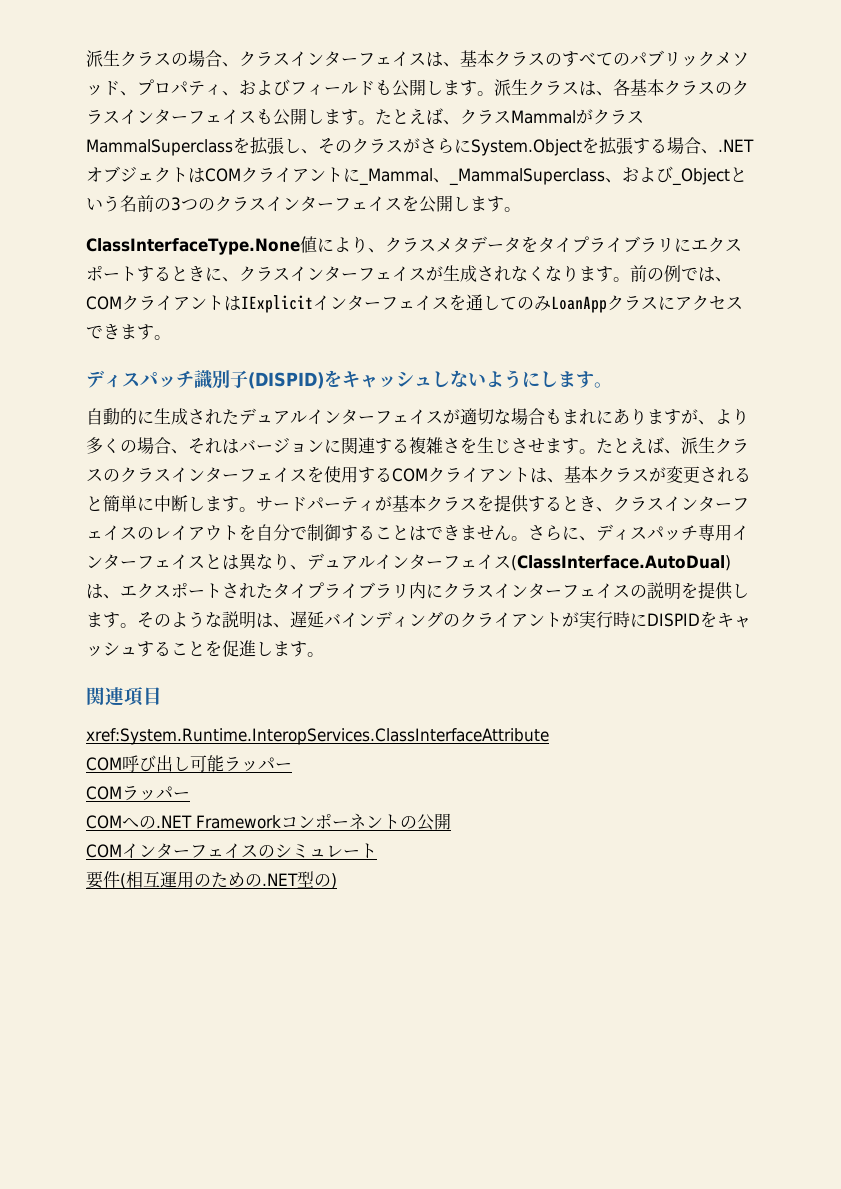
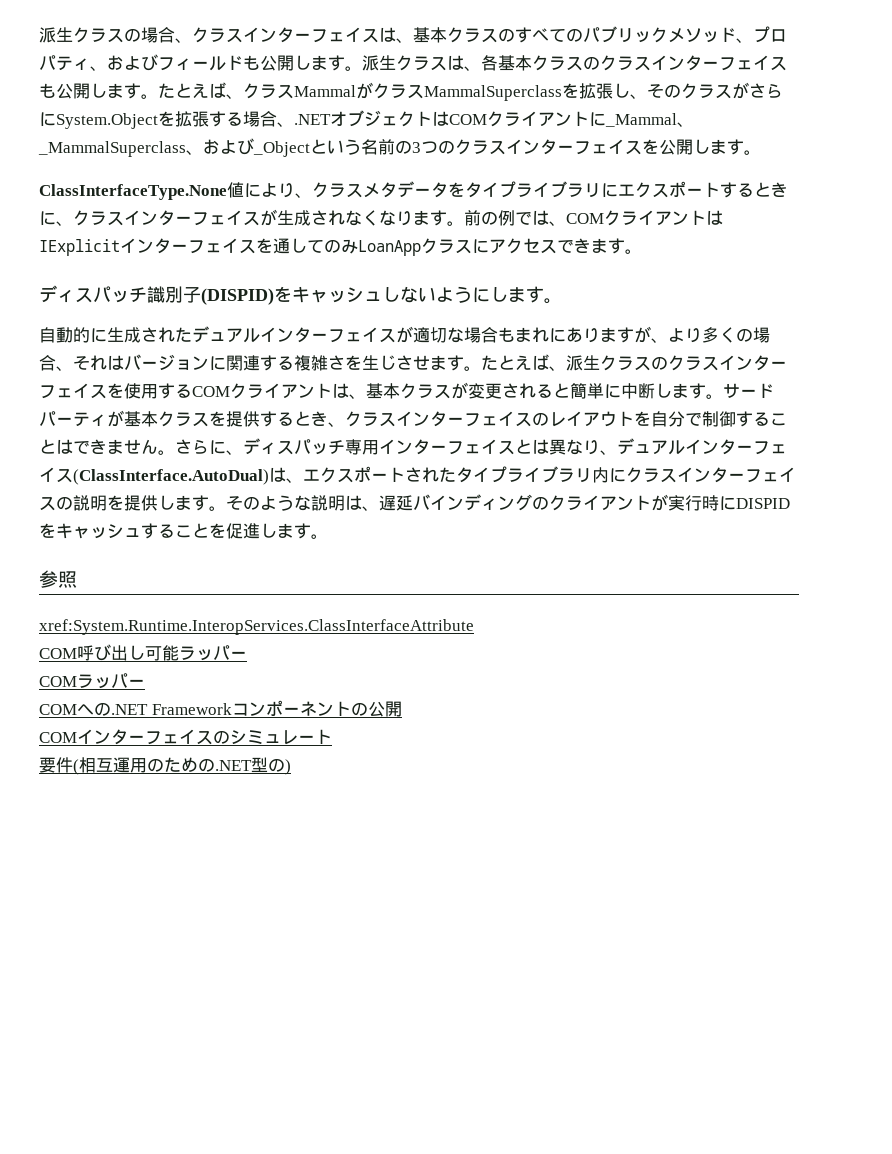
[86,687,162,706] 関連項目 -> [39,570,77,588] 参照

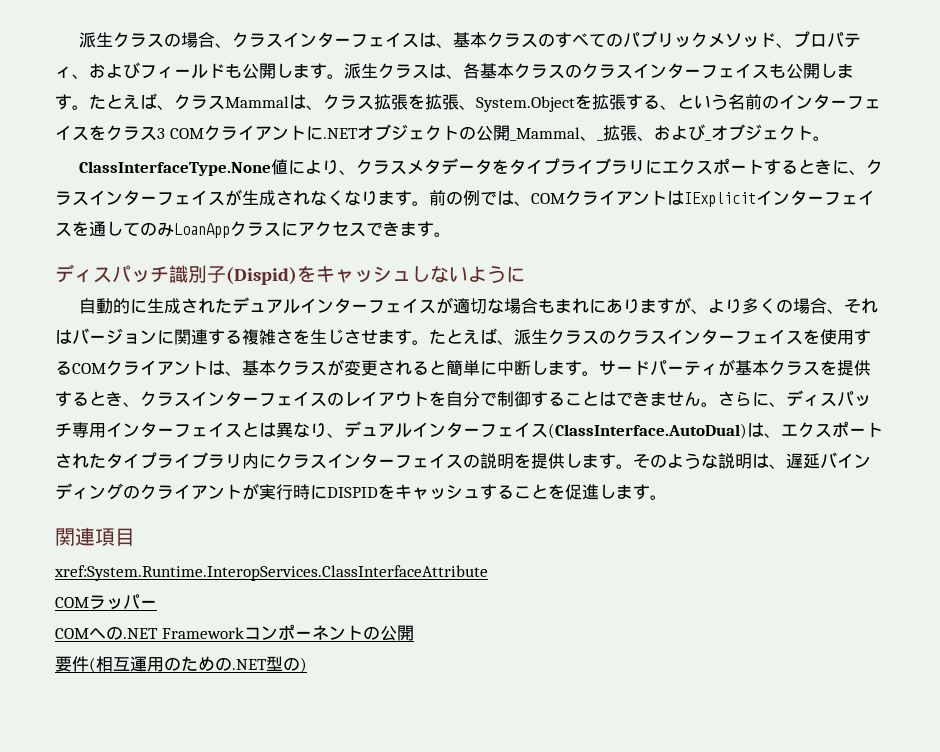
[356,82,783,101] [39,110,694,129] [38,138,744,157] がクラスMammalSuperclassを拡張し、そのクラスがさらにSystem.Objectを拡張する場合、.NETオブジェクトはCOMクライアントに_Mammal、_MammalSuperclass、および_Objectという名前の3つのクラスインターフェイスを公開します -> [289,94,881,112] [55,124,813,141] は、クラス拡張を拡張、System.Objectを拡張する、という名前のインターフェイスをクラス3 COMクライアントに.NETオブジェクトの公開_Mammal、_拡張、および_オブジェクト
[201,288,274,305] (DISPID) -> [226,267,297,285] (Dispid)
[490,286,562,304] します。 -> (525, 274) none
[39,570,77,588] 参照 -> [55,527,135,546] 関連項目
[39,644,247,661] // COM呼び出し可能ラッパー -> (488, 573) none
[39,729,332,745] // COMインターフェイスのシミュレート -> (414, 633) none

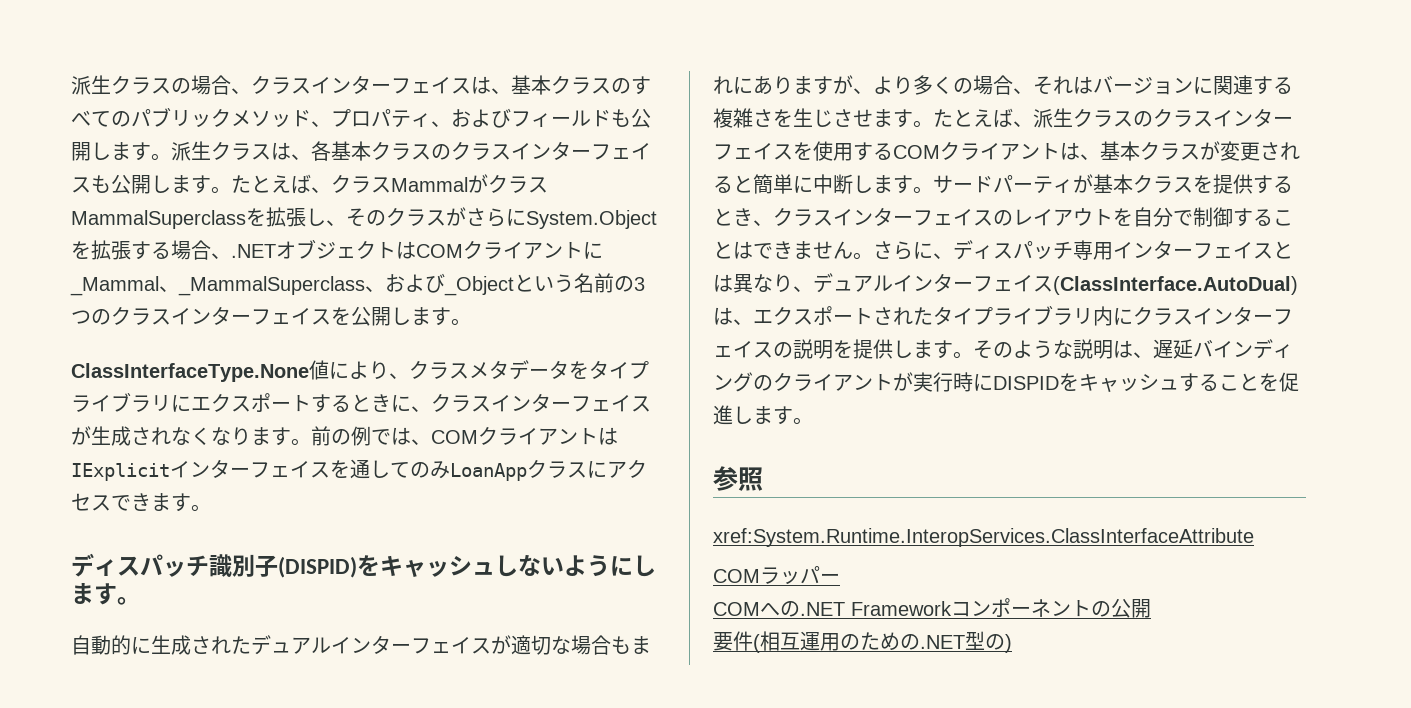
[289,94,881,112] [55,124,813,141] は、クラス拡張を拡張、System.Objectを拡張する、という名前のインターフェイスをクラス3 COMクライアントに.NETオブジェクトの公開_Mammal、_拡張、および_オブジェクト -> [468,174,548,193] [71,207,657,229] [71,239,603,260] [70,273,645,296] [71,306,451,326] がクラスMammalSuperclassを拡張し、そのクラスがさらにSystem.Objectを拡張する場合、.NETオブジェクトはCOMクライアントに_Mammal、_MammalSuperclass、および_Objectという名前の3つのクラスインターフェイスを公開します
[226,267,297,285] (Dispid) -> [278,556,357,578] (DISPID)
(525, 274) none -> [633,555,656,577] [71,583,140,605] します。
[55,527,135,546] 関連項目 -> [713,466,763,491] 参照

